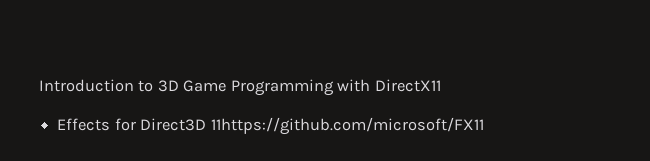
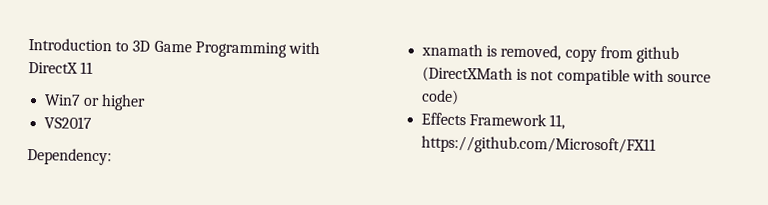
[374,79,441,92] [57,117,484,135] DirectX11 // Effects for Direct3D 11https://github.com/microsoft/FX11 -> [28,61,94,74] [44,94,147,111] [44,116,93,129] [27,148,112,166] [421,43,679,64] [422,66,711,86] [421,89,460,106] [421,112,566,130] [421,135,657,155] DirectX 11 // Win7 or higher // VS2017 // Dependency: // xnamath is removed, copy from github (DirectXMath is not compatible with source code) // Effects Framework 11, https://github.com/Microsoft/FX11

